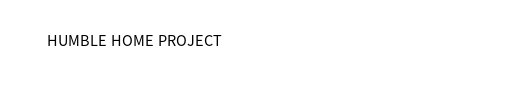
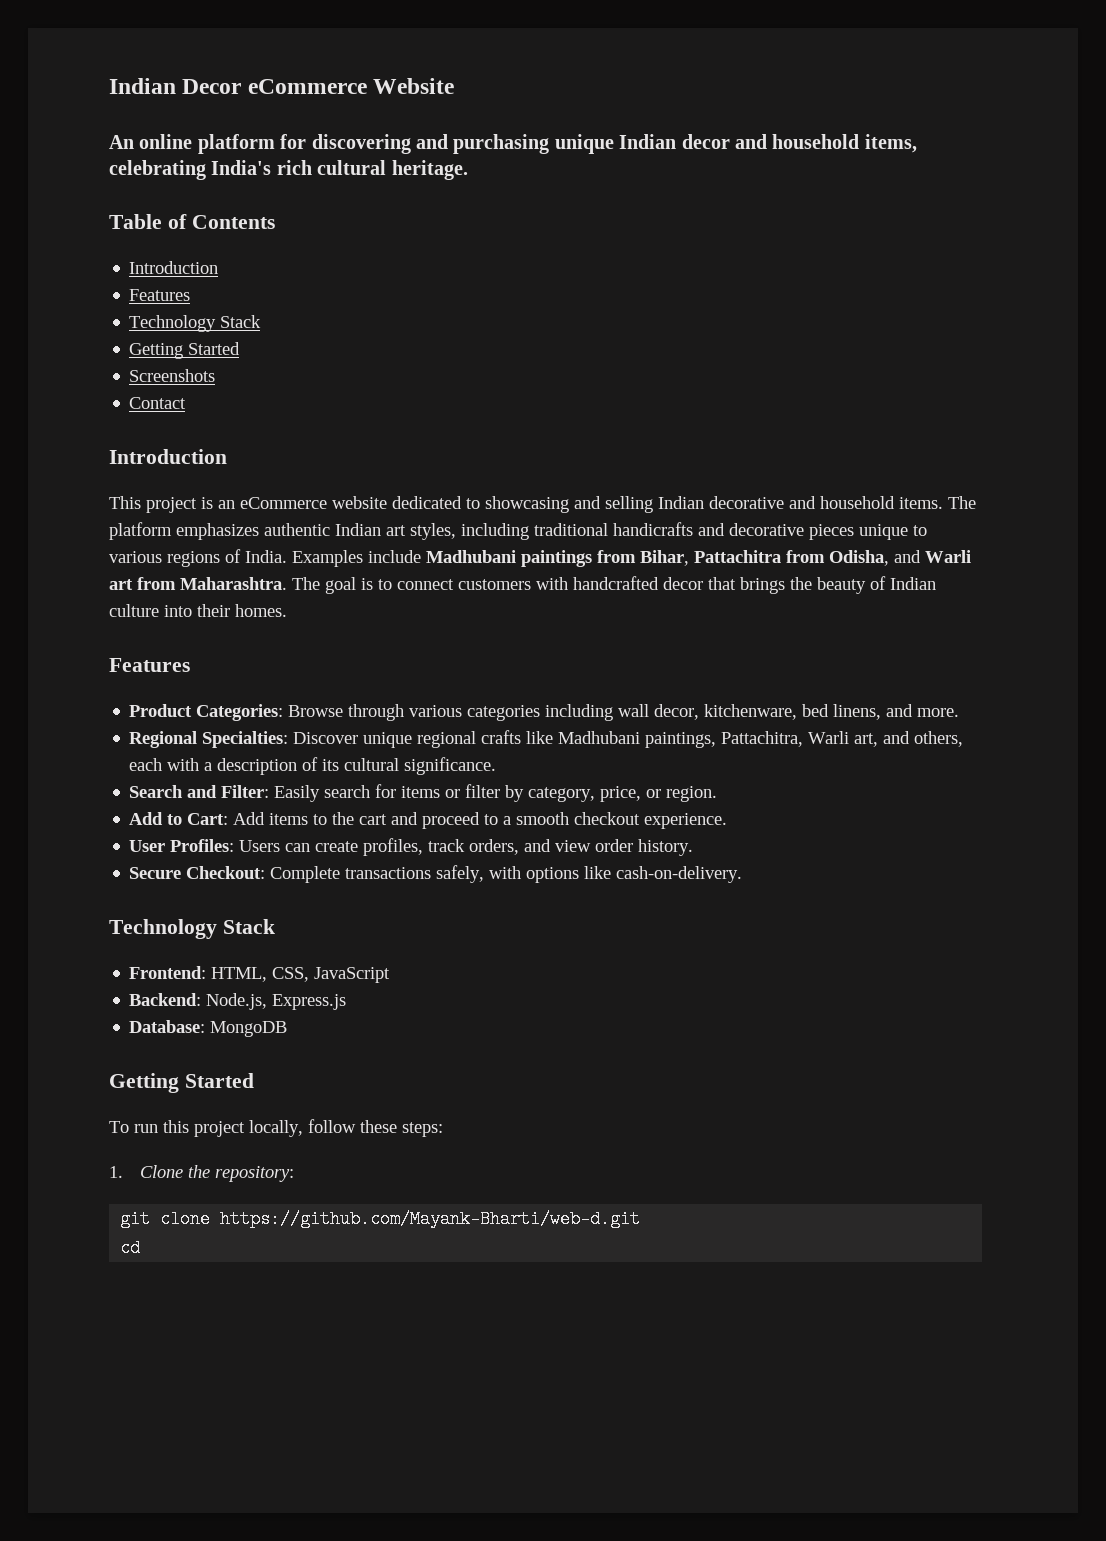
[47,35,222,46] HUMBLE HOME PROJECT -> [109,78,455,94] [109,134,917,154] [109,160,468,180] [109,214,275,229] [129,261,219,274] [129,289,191,301] [129,315,262,332] [129,342,241,359] [129,369,216,382] [129,397,187,409] [109,449,227,464] [109,496,976,513] [109,522,927,540] [109,549,971,567] [109,576,936,594] [109,604,287,617] [109,658,190,672] [129,704,960,721] [129,730,964,748] [129,757,497,775] [129,784,718,802] [129,812,728,829] [129,838,694,856] [129,865,743,883] [109,919,275,939] [129,966,391,983] [129,993,347,1010] [129,1020,288,1037] [109,1073,254,1093] [109,1119,443,1137] [109,1165,295,1182] [120,1210,641,1228] [120,1239,141,1257] Indian Decor eCommerce Website // An online platform for discovering and purchasing unique Indian decor and household items, celebrating India's rich cultural heritage. // Table of Contents // Introduction // Features // Technology Stack // Getting Started // Screenshots // Contact // Introduction // This project is an eCommerce website dedicated to showcasing and selling Indian decorative and household items. The platform emphasizes authentic Indian art styles, including traditional handicrafts and decorative pieces unique to various regions of India. Examples include Madhubani paintings from Bihar, Pattachitra from Odisha, and Warli art from Maharashtra. The goal is to connect customers with handcrafted decor that brings the beauty of Indian culture into their homes. // Features // Product Categories: Browse through various categories including wall decor, kitchenware, bed linens, and more. // Regional Specialties: Discover unique regional crafts like Madhubani paintings, Pattachitra, Warli art, and others, each with a description of its cultural significance. // Search and Filter: Easily search for items or filter by category, price, or region. // Add to Cart: Add items to the cart and proceed to a smooth checkout experience. // User Profiles: Users can create profiles, track orders, and view order history. // Secure Checkout: Complete transactions safely, with options like cash-on-delivery. // Technology Stack // Frontend: HTML, CSS, JavaScript // Backend: Node.js, Express.js // Database: MongoDB // Getting Started // To run this project locally, follow these steps: // 1. Clone the repository: // git clone https://github.com/Mayank-Bharti/web-d.git // cd

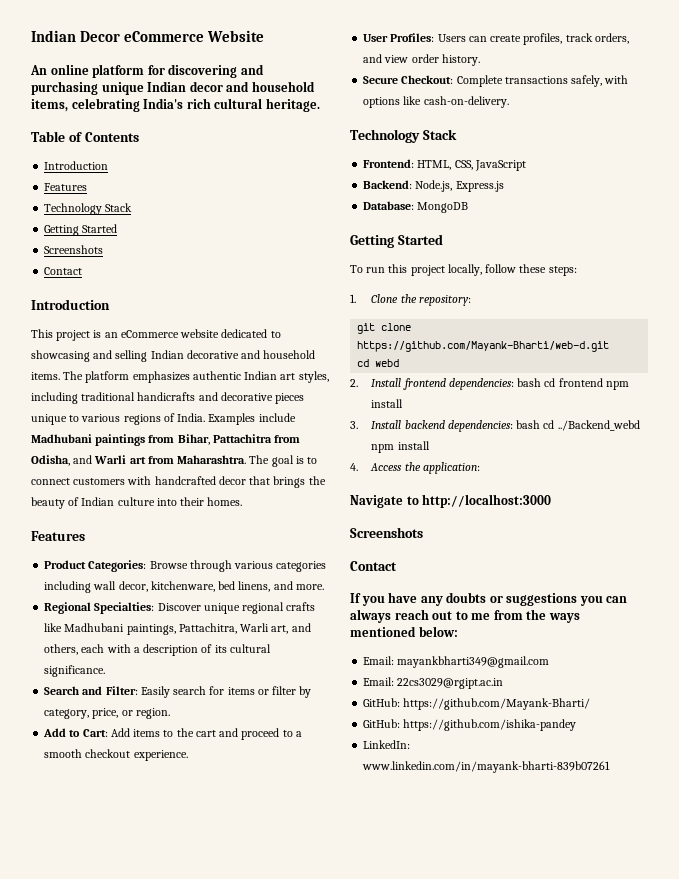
(141, 1248) none -> [375,359,400,367] [350,378,629,390] [371,399,404,408] [350,420,640,432] [371,441,430,453] [350,462,480,474] [350,494,552,508] [350,527,423,538] [350,561,397,571] [350,592,628,606] [350,609,580,623] [350,626,458,637] [363,656,550,668] [363,677,504,689] [363,698,591,710] [363,719,577,731] [363,740,411,749] [362,761,611,773] webd // 2. Install frontend dependencies: bash cd frontend npm install // 3. Install backend dependencies: bash cd ../Backend_webd npm install // 4. Access the application: // Navigate to http://localhost:3000 // Screenshots // Contact // If you have any doubts or suggestions you can always reach out to me from the ways mentioned below: // Email: mayankbharti349@gmail.com // Email: 22cs3029@rgipt.ac.in // GitHub: https://github.com/Mayank-Bharti/ // GitHub: https://github.com/ishika-pandey // LinkedIn: www.linkedin.com/in/mayank-bharti-839b07261

